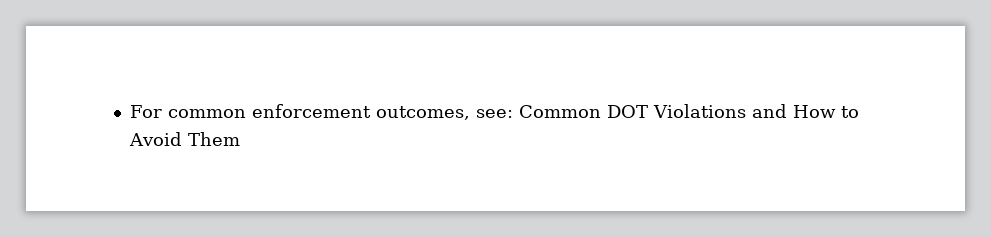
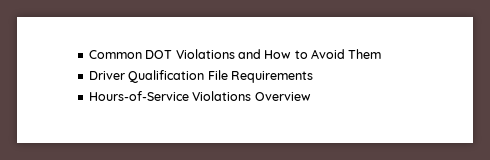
[129,104,513,120] For common enforcement outcomes, see: -> (88, 54) none
(240, 139) none -> [88,70,313,83] [88,91,311,101] // Driver Qualification File Requirements // Hours-of-Service Violations Overview

